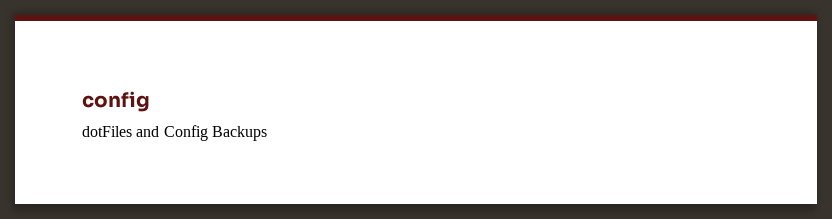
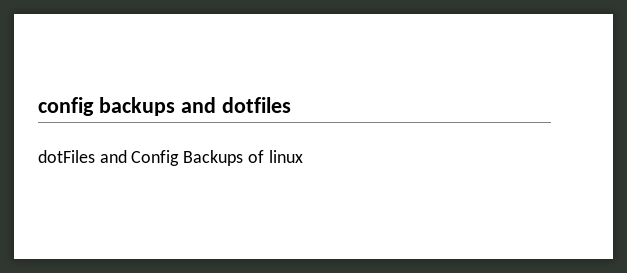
(150, 101) none -> [98,97,291,116] backups and dotfiles
(267, 133) none -> [247,150,303,163] of linux

